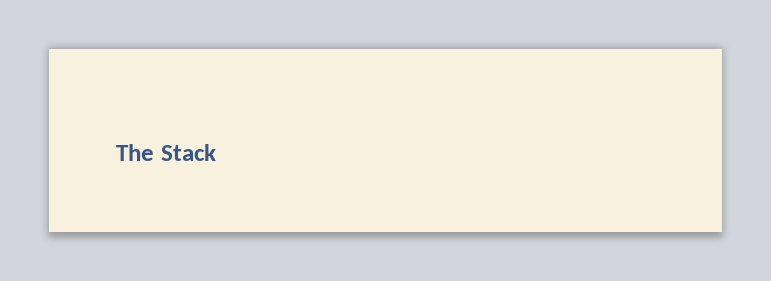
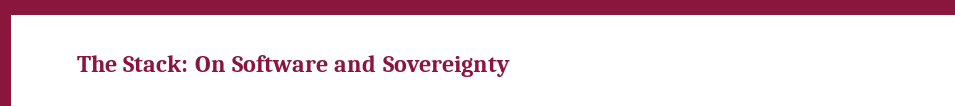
[160,144,216,161] Stack -> [123,55,510,77] Stack: On Software and Sovereignty

